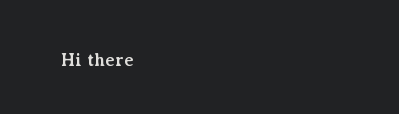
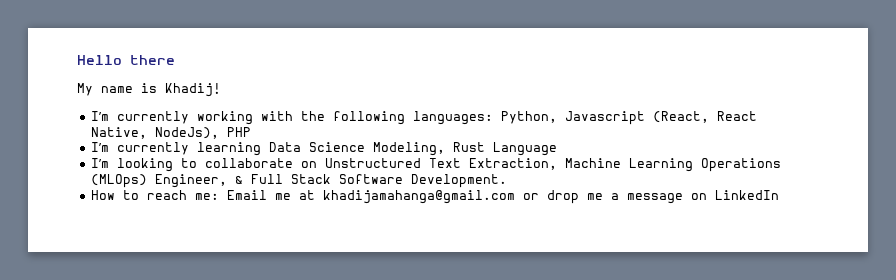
[61,53,82,66] Hi -> [77,55,122,65] Hello
(134, 59) none -> [77,83,221,97] [90,111,757,125] [90,127,251,139] [90,142,557,156] [90,158,781,172] [90,174,507,188] [90,190,779,204] // My name is Khadij! // I’m currently working with the following languages: Python, Javascript (React, React Native, NodeJs), PHP // I’m currently learning Data Science Modeling, Rust Language // I’m looking to collaborate on Unstructured Text Extraction, Machine Learning Operations (MLOps) Engineer, & Full Stack Software Development. // How to reach me: Email me at khadijamahanga@gmail.com or drop me a message on LinkedIn

